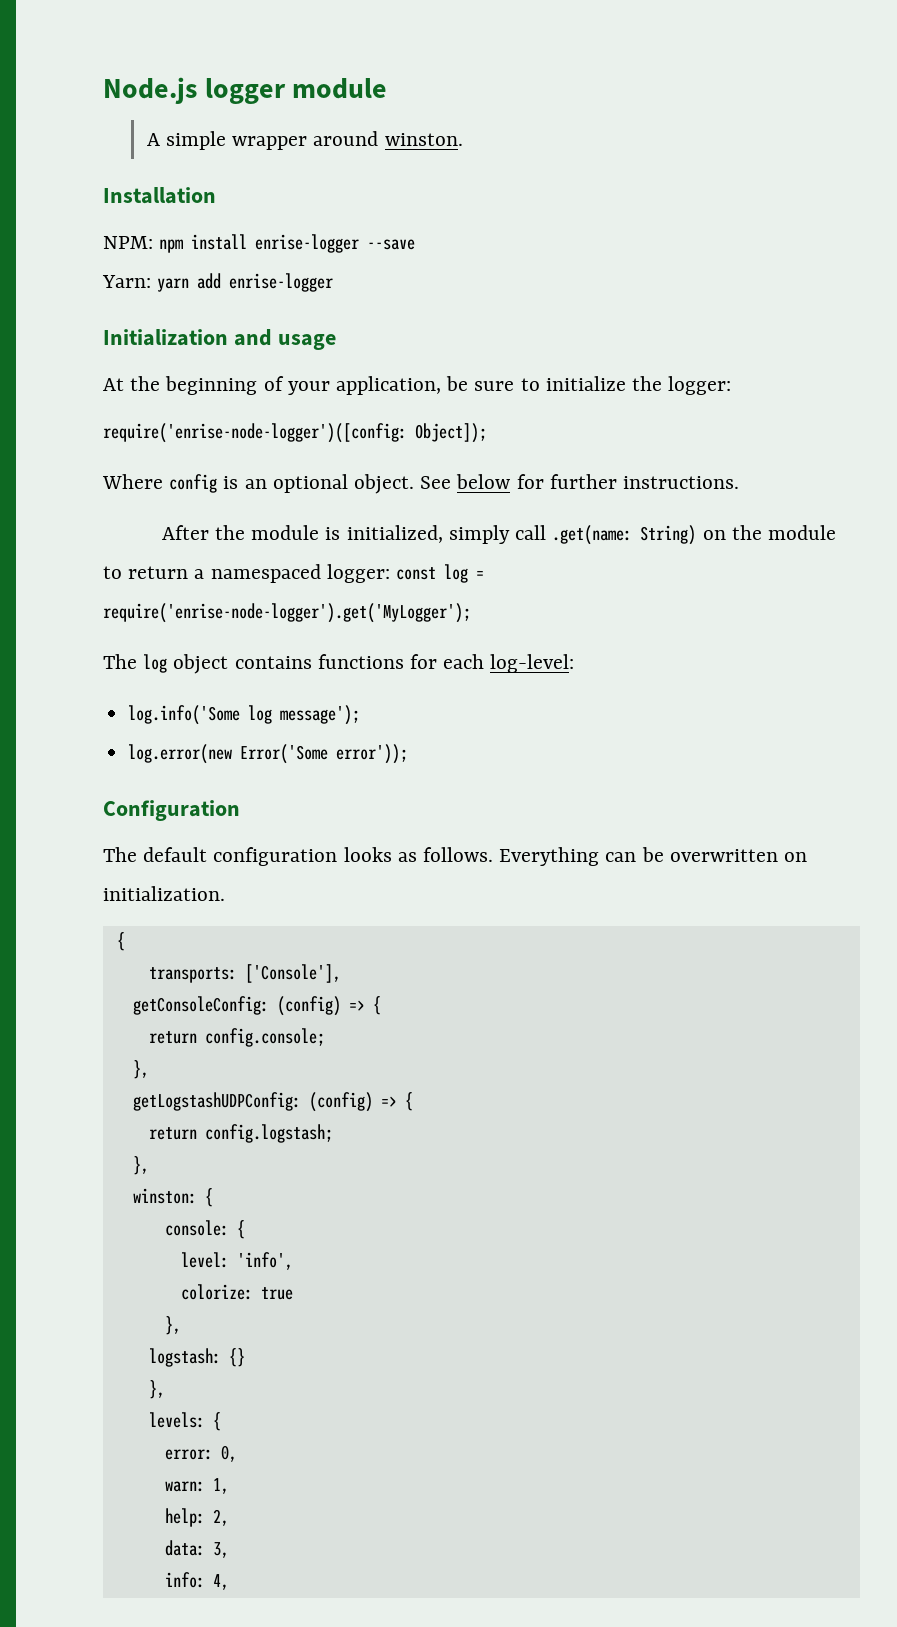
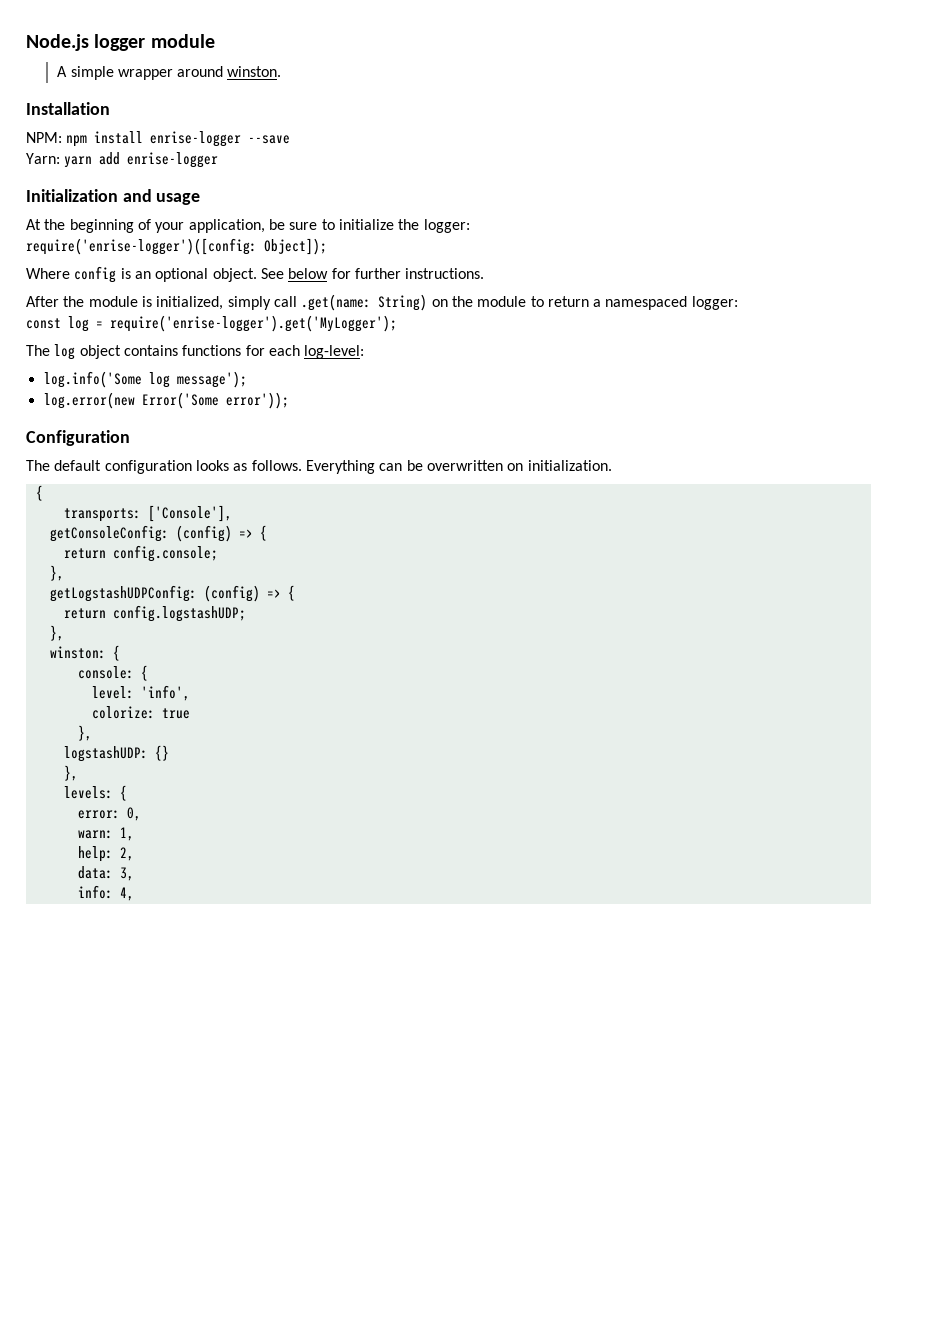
[103,423,407,443] require('enrise-node-logger')([config: -> [26,238,257,255] require('enrise-logger')([config:
(390, 573) none -> (738, 303) //
[103,603,471,623] require('enrise-node-logger').get('MyLogger'); -> [110,315,397,332] require('enrise-logger').get('MyLogger');
[204,1124,333,1143] config.logstash; -> [112,605,246,622] config.logstashUDP;
[148,1348,221,1367] logstash: -> [63,746,148,762] logstashUDP:

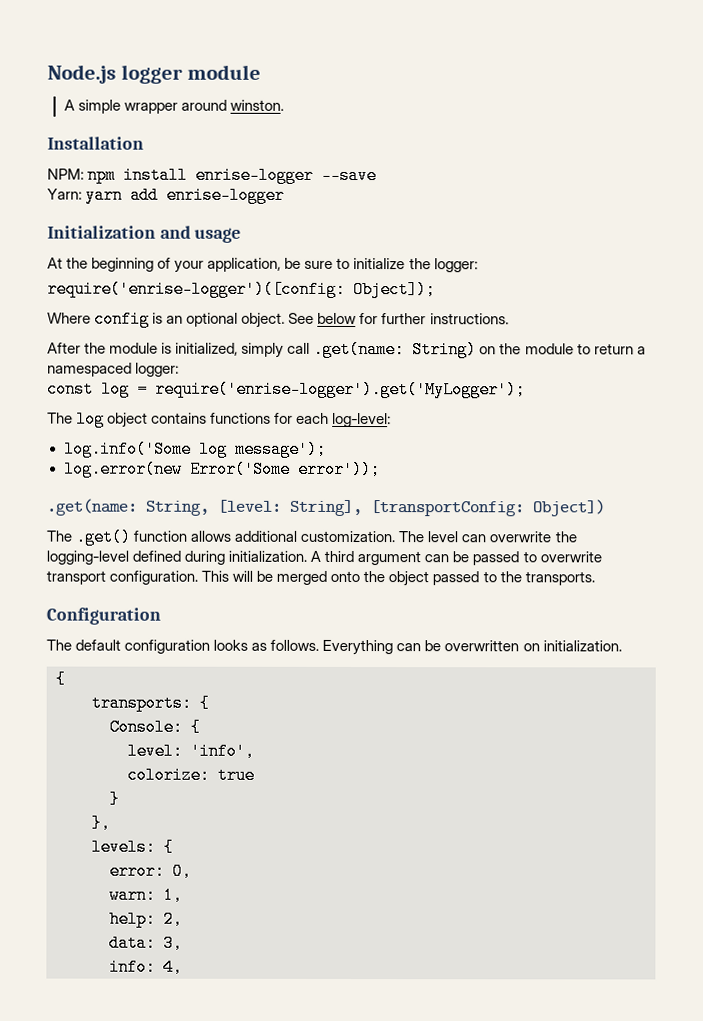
(289, 400) none -> [46,498,606,517] [46,528,577,546] [46,550,602,566] [46,570,595,587] // .get(name: String, [level: String], [transportConfig: Object]) // The .get() function allows additional customization. The level can overwrite the logging-level defined during initialization. A third argument can be passed to overwrite transport configuration. This will be merged onto the object passed to the transports.
[147,505,232,522] [49,525,267,542] [63,545,218,562] [49,565,64,581] [49,585,295,602] [63,605,246,622] [49,625,64,641] [49,645,120,661] [77,666,134,679] ['Console'], // getConsoleConfig: (config) => { // return config.console; // }, // getLogstashUDPConfig: (config) => { // return config.logstashUDP; // }, // winston: { // console: -> [199,694,210,712] [109,718,183,736] { // Console:
[77,725,92,741] [63,745,169,762] }, // logstashUDP: {} -> [109,790,120,808] }

